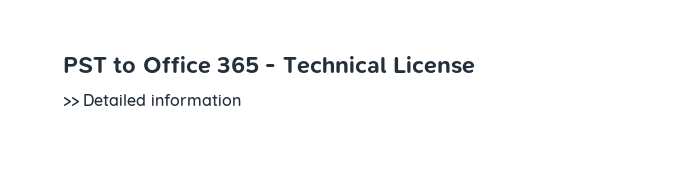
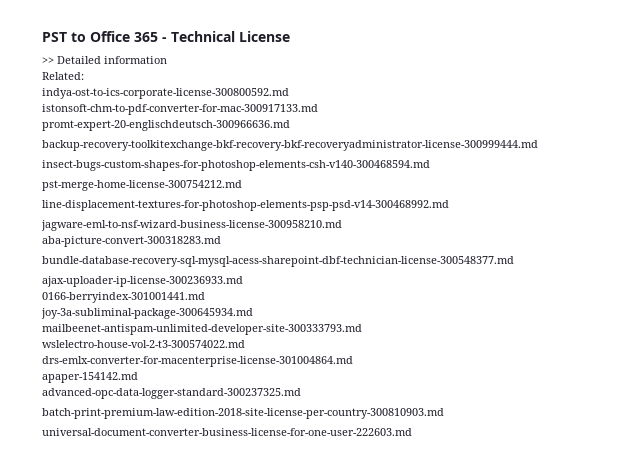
(241, 100) none -> [42,72,84,80] [42,88,289,99] [42,104,318,115] [42,120,290,131] [42,140,538,151] [42,160,430,171] [42,180,242,191] [42,200,449,211] [41,220,342,231] [42,236,221,247] [42,256,514,267] [42,276,243,287] [42,292,205,303] [41,308,253,319] [42,324,362,335] [42,340,245,348] [42,356,353,367] [42,372,138,383] [42,388,301,399] [42,408,444,419] [42,428,412,436] // Related: // indya-ost-to-ics-corporate-license-300800592.md // istonsoft-chm-to-pdf-converter-for-mac-300917133.md // promt-expert-20-englischdeutsch-300966636.md // backup-recovery-toolkitexchange-bkf-recovery-bkf-recoveryadministrator-license-300999444.md // insect-bugs-custom-shapes-for-photoshop-elements-csh-v140-300468594.md // pst-merge-home-license-300754212.md // line-displacement-textures-for-photoshop-elements-psp-psd-v14-300468992.md // jagware-eml-to-nsf-wizard-business-license-300958210.md // aba-picture-convert-300318283.md // bundle-database-recovery-sql-mysql-acess-sharepoint-dbf-technician-license-300548377.md // ajax-uploader-ip-license-300236933.md // 0166-berryindex-301001441.md // joy-3a-subliminal-package-300645934.md // mailbeenet-antispam-unlimited-developer-site-300333793.md // wslelectro-house-vol-2-t3-300574022.md // drs-emlx-converter-for-macenterprise-license-301004864.md // apaper-154142.md // advanced-opc-data-logger-standard-300237325.md // batch-print-premium-law-edition-2018-site-license-per-country-300810903.md // universal-document-converter-business-license-for-one-user-222603.md

